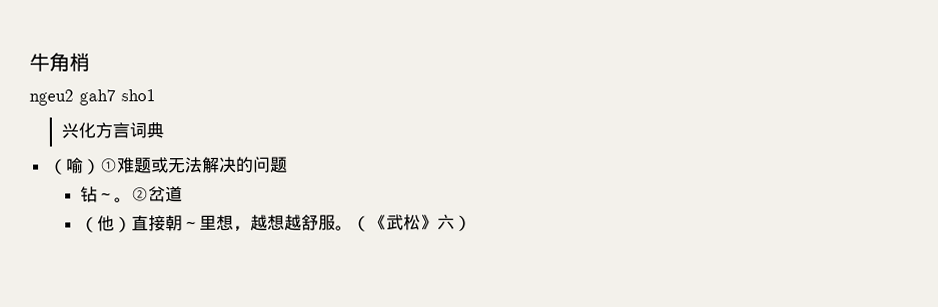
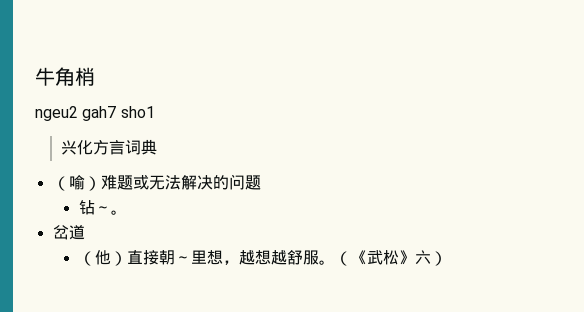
[99,158,118,173] ① -> (101, 183) none
[131,187,150,202] ② -> (127, 212) //

